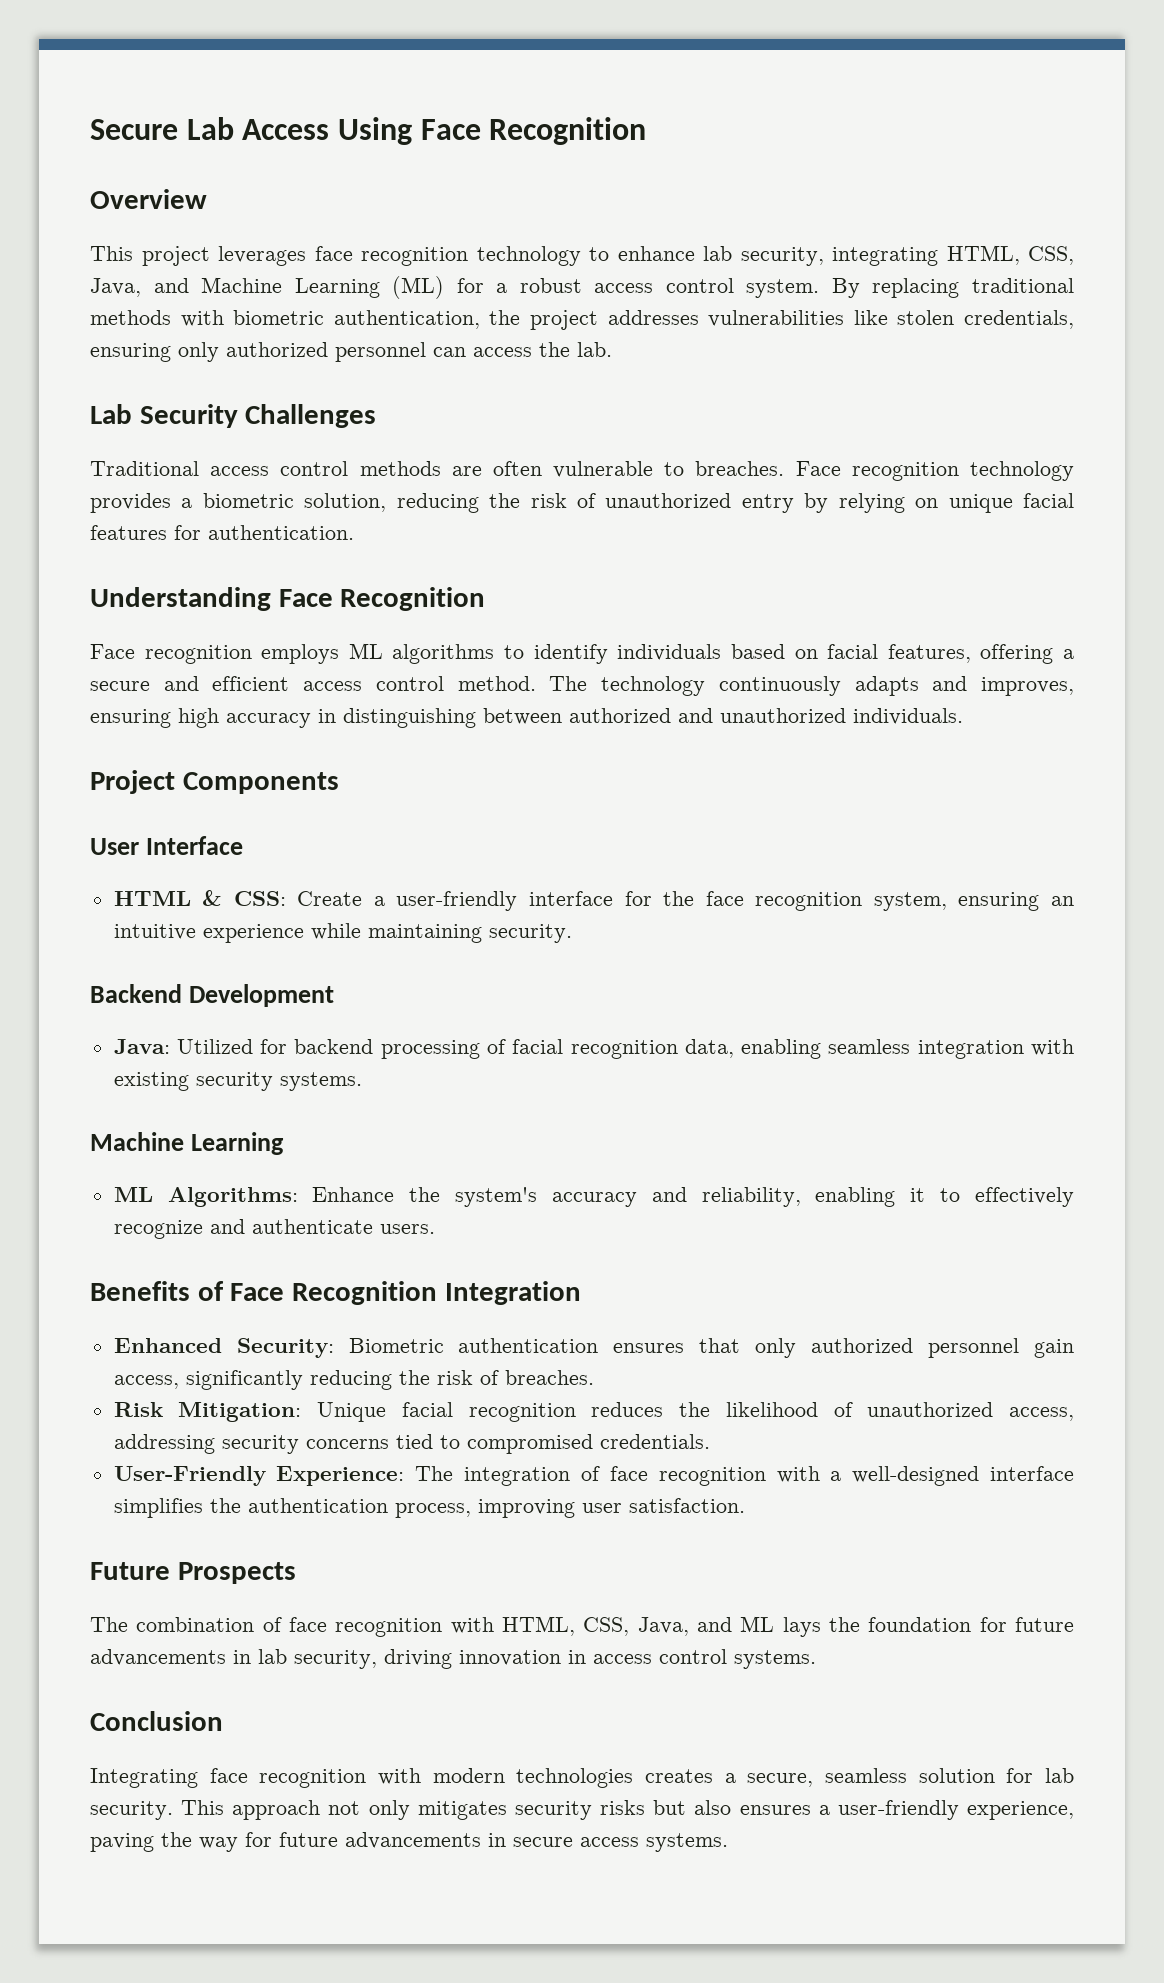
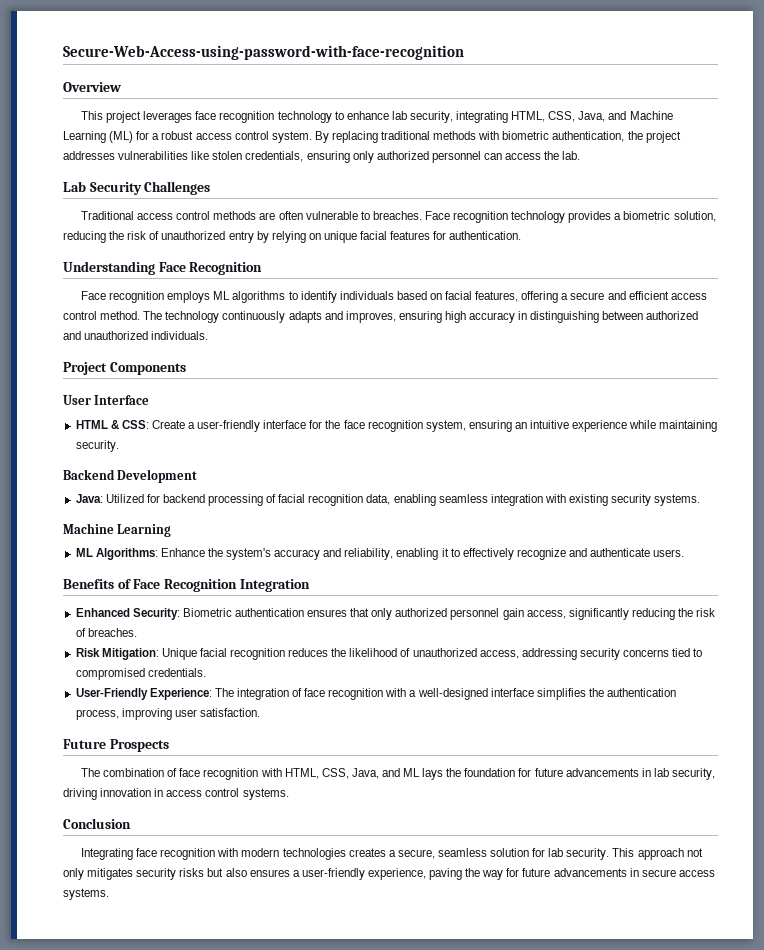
[90,117,647,145] Secure Lab Access Using Face Recognition -> [63,45,464,60] Secure-Web-Access-using-password-with-face-recognition

